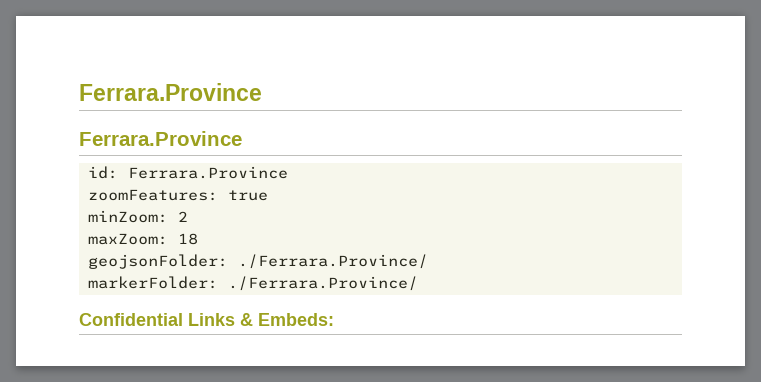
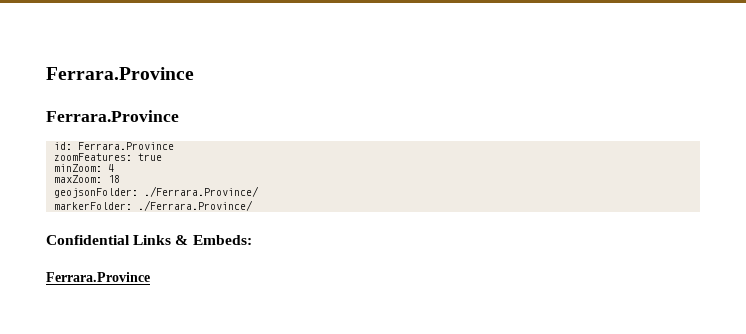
[177,211,188,222] 2 -> [107,164,114,172] 4
(334, 319) none -> [46,272,150,282] // Ferrara.Province

